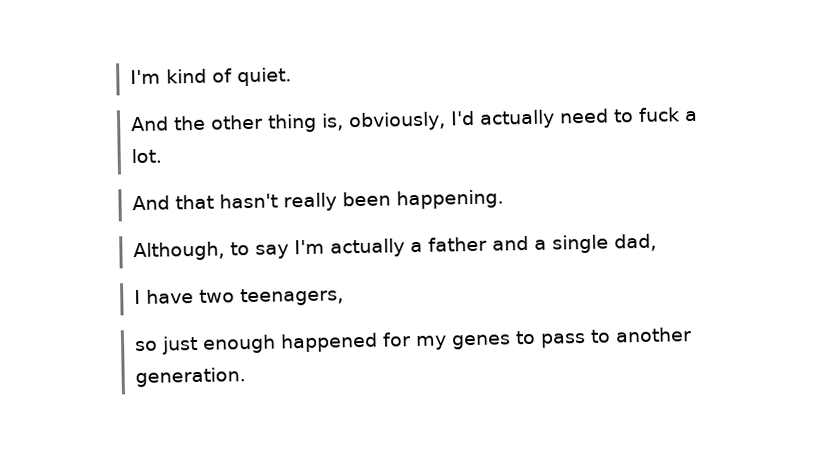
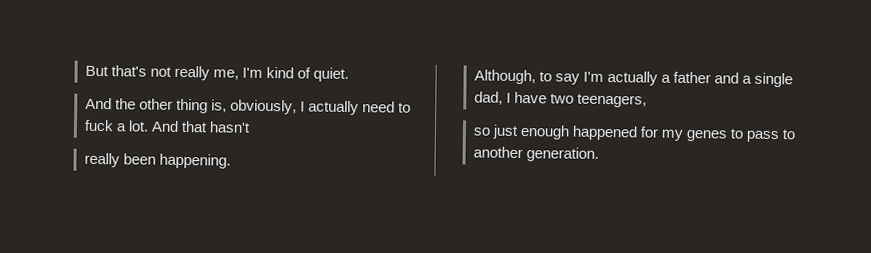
(129, 77) none -> [84,65,240,81] But that's not really me,
[449,110,475,126] I'd -> [300,101,306,112] I
(162, 156) // -> (149, 126) none
(278, 201) none -> (252, 127) //
(657, 242) // -> (503, 98) none

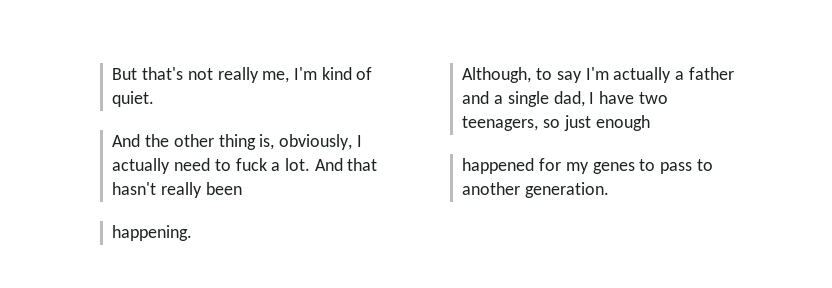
(252, 127) // -> (157, 188) none
(156, 159) none -> (242, 188) //
(648, 100) // -> (539, 123) none
(570, 132) none -> (650, 123) //

